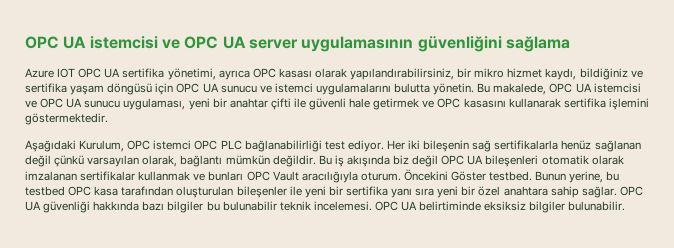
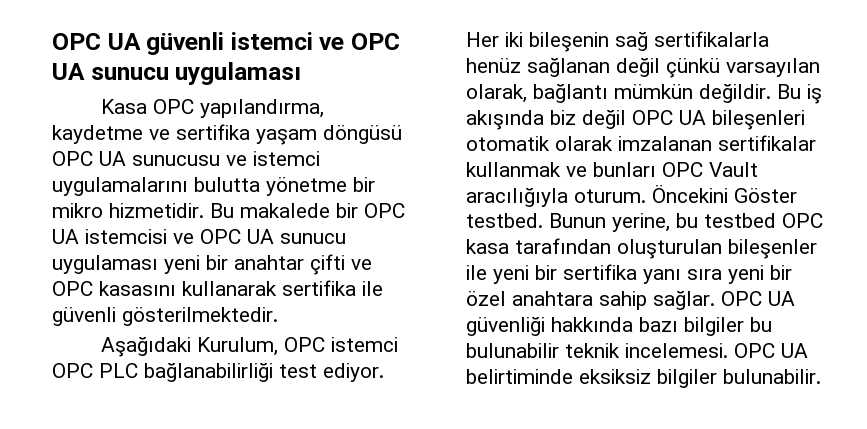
[25,36,570,52] [25,68,628,80] OPC UA istemcisi ve OPC UA server uygulamasının güvenliğini sağlama // Azure IOT OPC UA sertifika yönetimi, ayrıca OPC kasası olarak yapılandırabilirsiniz, bir mikro hizmet kaydı, bildiğiniz -> [52,32,401,55] [52,62,302,85] [100,99,324,118] [52,125,143,144] OPC UA güvenli istemci ve OPC UA sunucu uygulaması // Kasa OPC yapılandırma, kaydetme
[155,83,257,95] için OPC UA sunucu -> [52,151,220,166] OPC UA sunucusu
[433,83,547,95] yönetin. Bu makalede, -> [266,177,375,196] [52,203,358,218] yönetme bir mikro hizmetidir. Bu makalede bir
[123,98,186,110] uygulaması, -> [52,255,158,274] uygulaması
[293,98,420,110] ile güvenli hale getirmek -> (345, 264) none
[608,98,649,110] [25,113,108,125] işlemini göstermektedir. -> [362,281,383,296] [52,307,278,326] ile güvenli gösterilmektedir.

